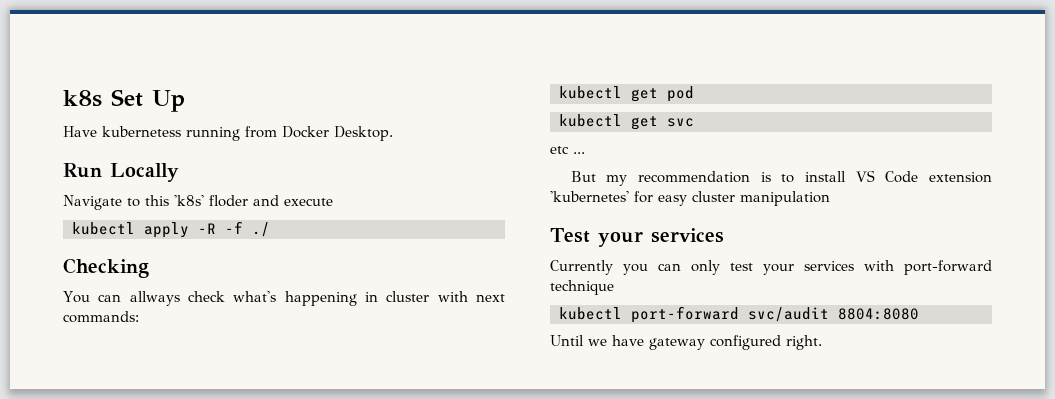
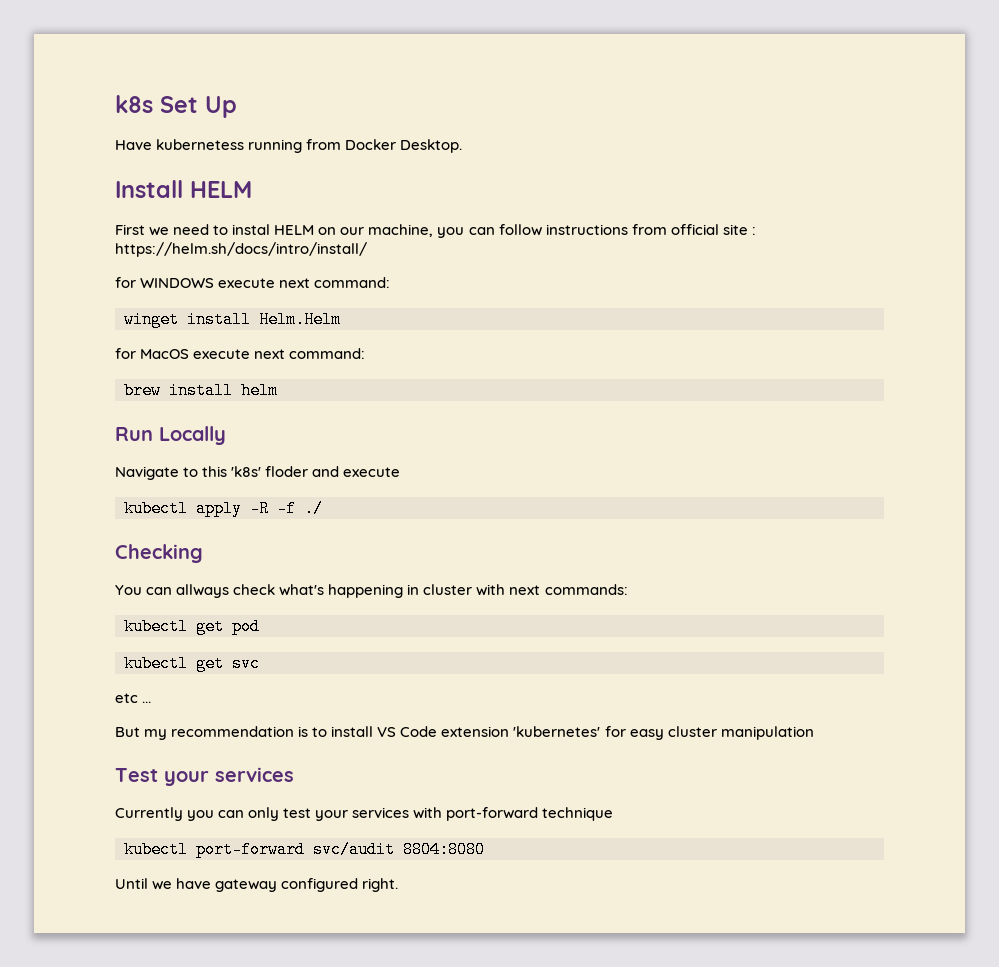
(393, 133) none -> [115,180,252,198] [115,224,756,238] [115,242,367,257] [115,277,391,288] [124,311,341,328] [115,348,366,359] [124,382,278,399] // Install HELM // First we need to instal HELM on our machine, you can follow instructions from official site : https://helm.sh/docs/intro/install/ // for WINDOWS execute next command: // winget install Helm.Helm // for MacOS execute next command: // brew install helm

